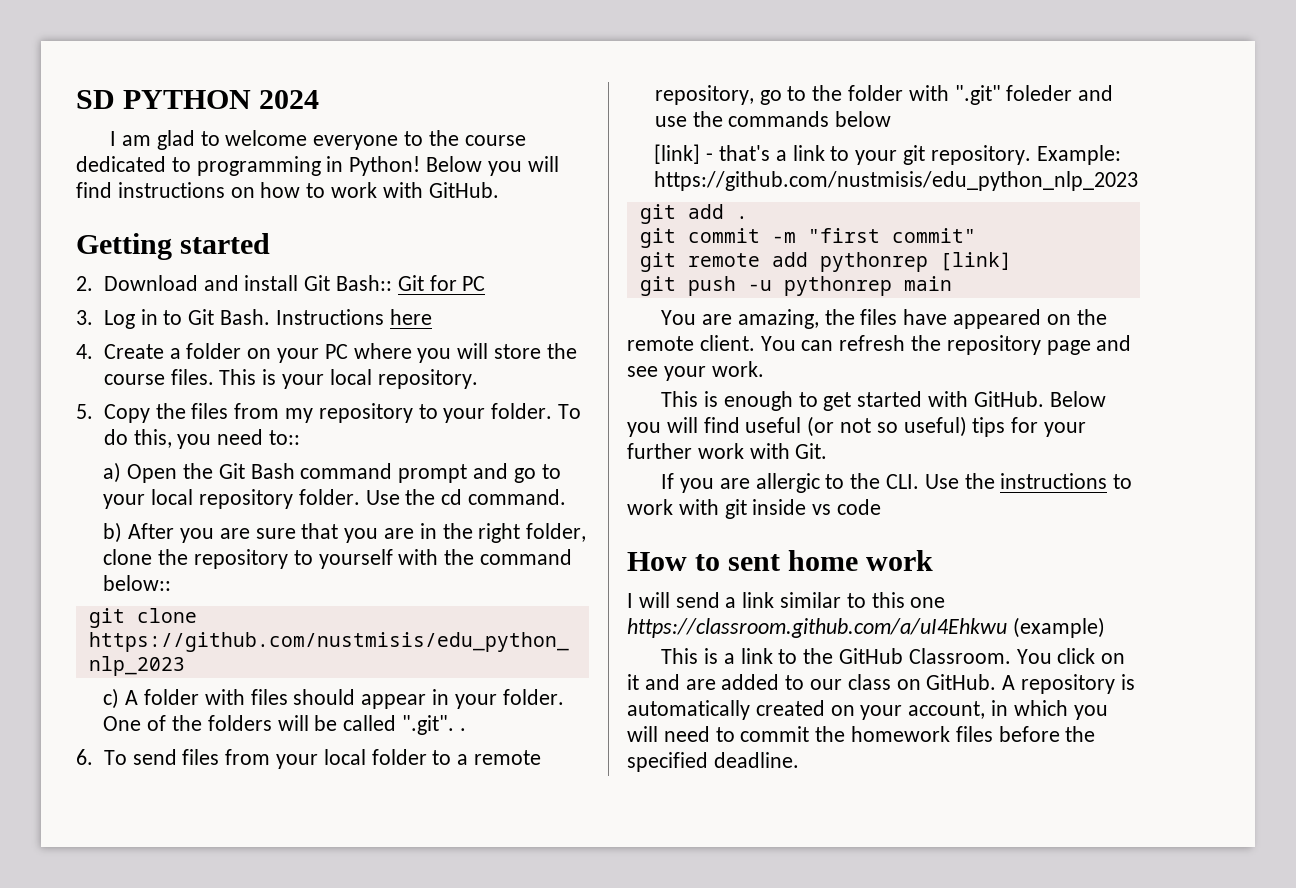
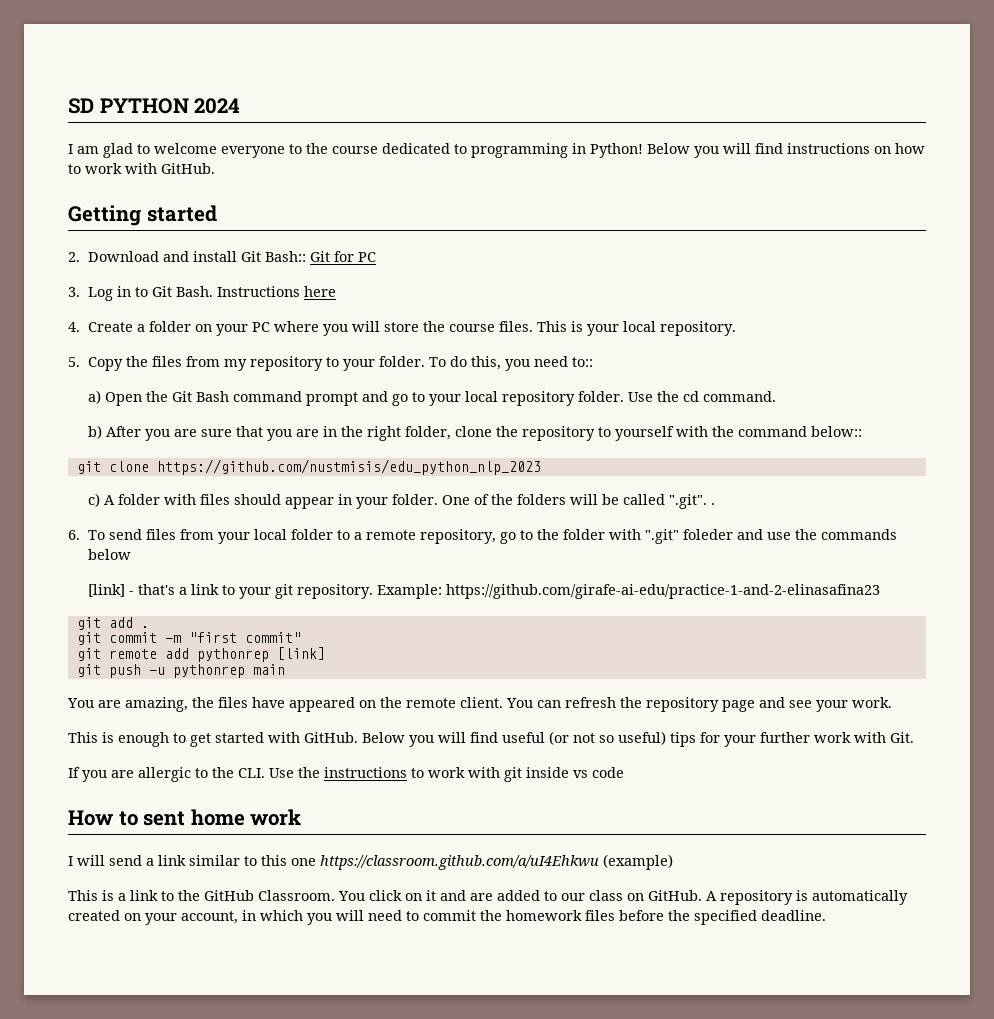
[654,171,1139,191] https://github.com/nustmisis/edu_python_nlp_2023 -> [446,584,881,599] https://github.com/girafe-ai-edu/practice-1-and-2-elinasafina23

